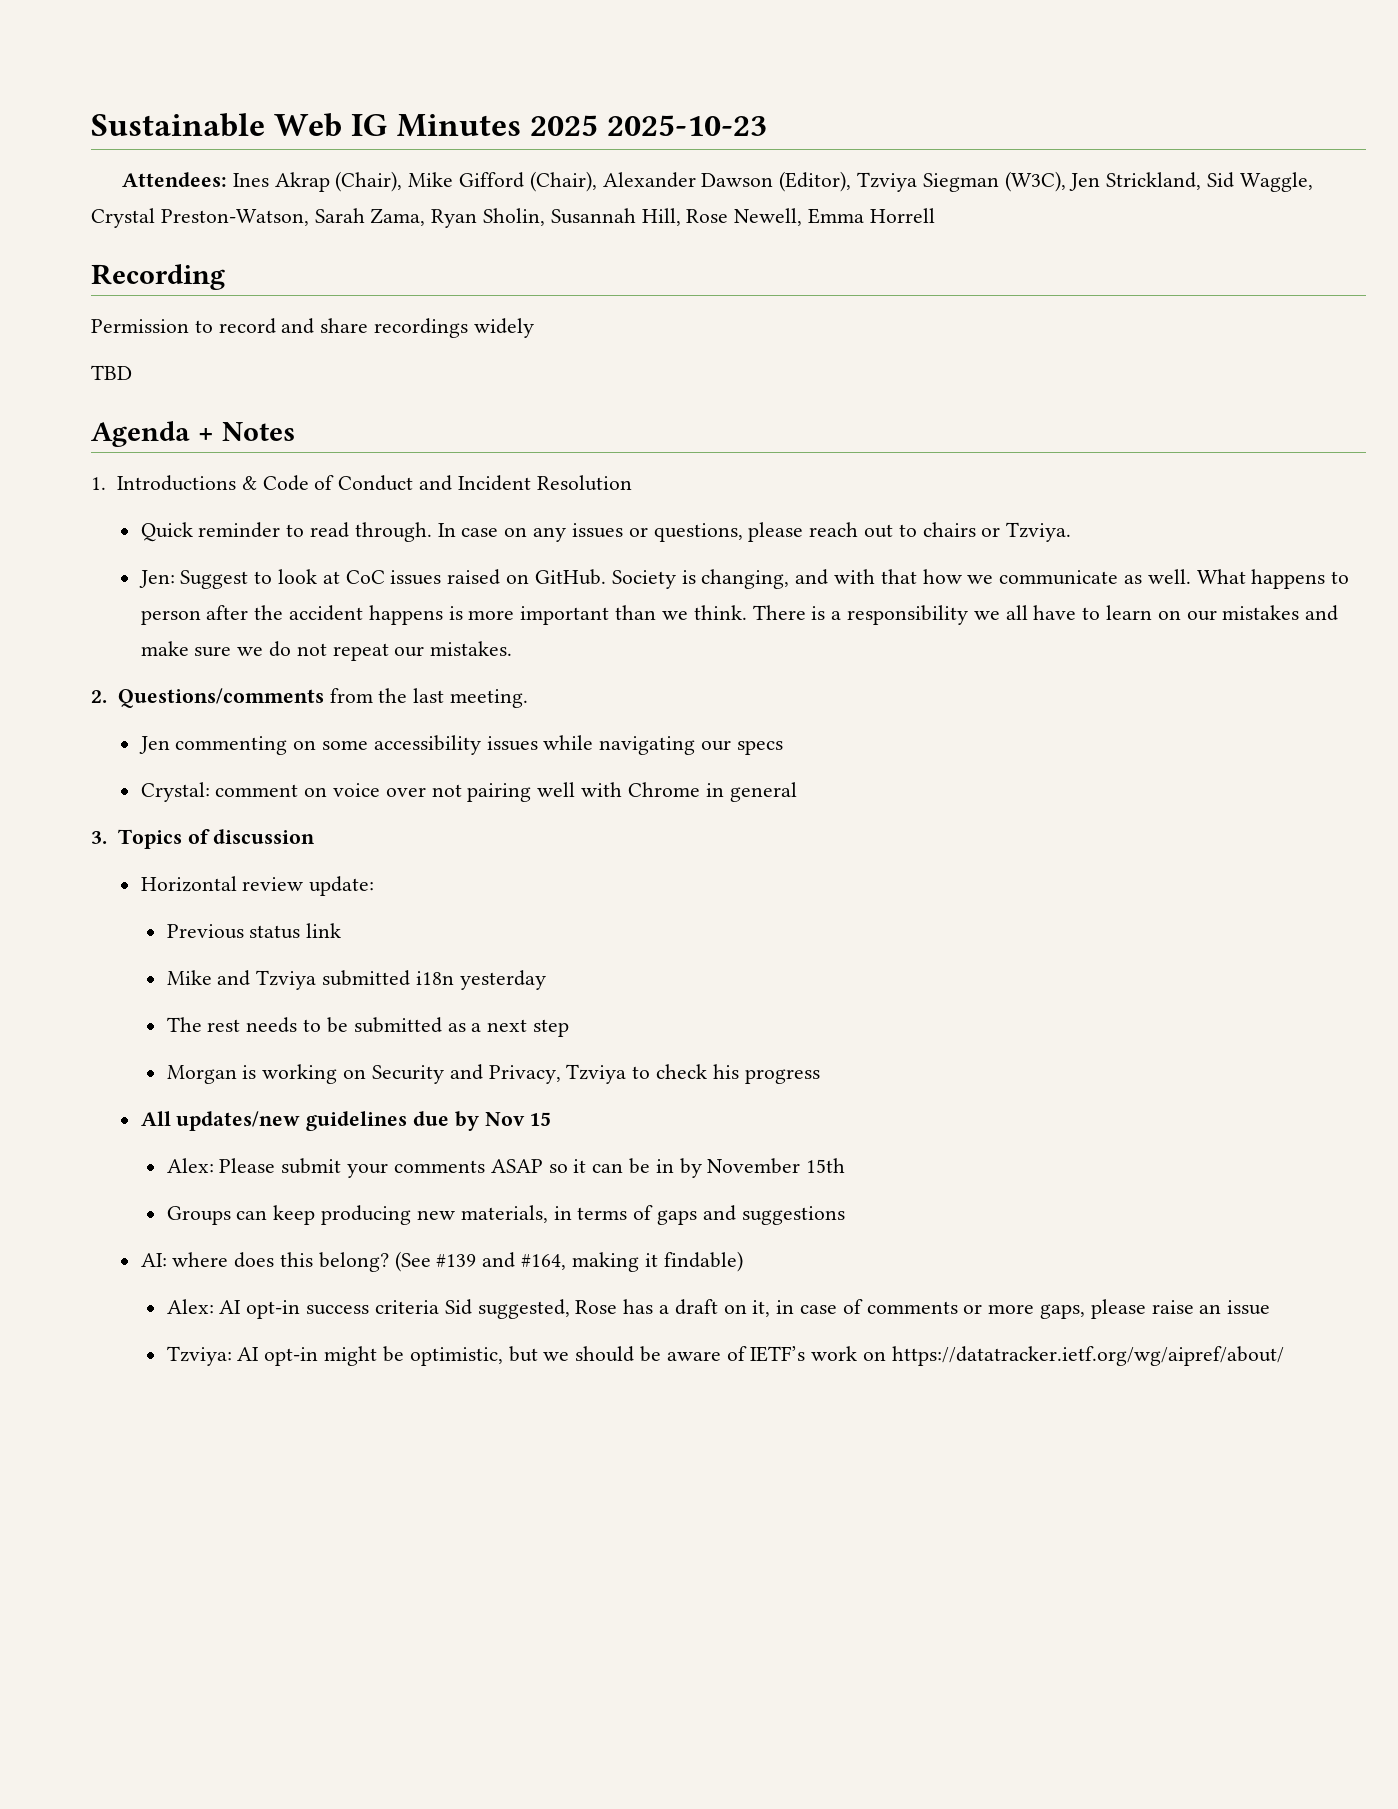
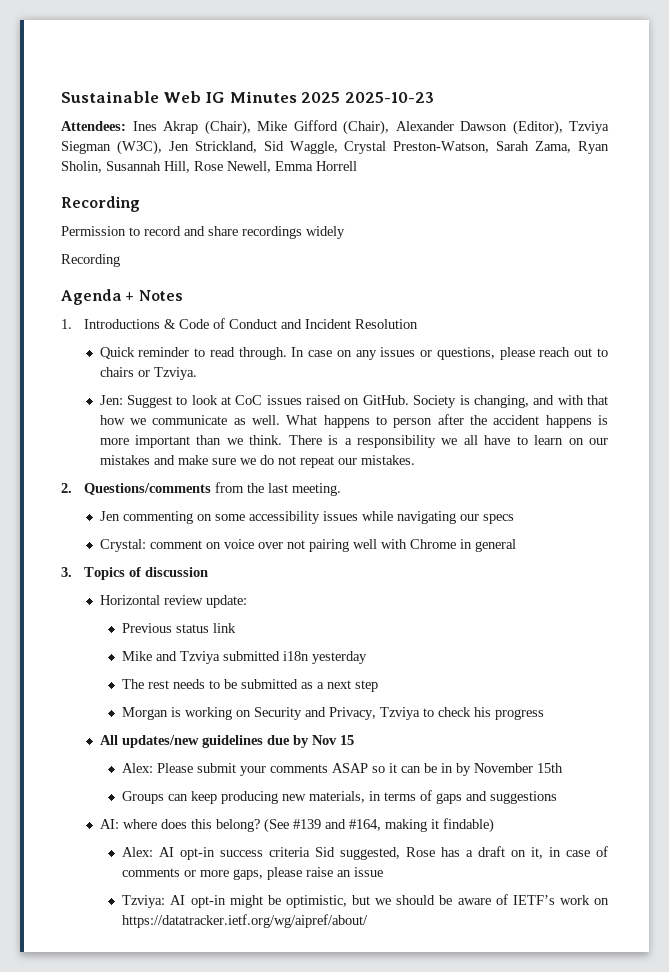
[91,365,132,380] TBD -> [61,254,120,267] Recording

